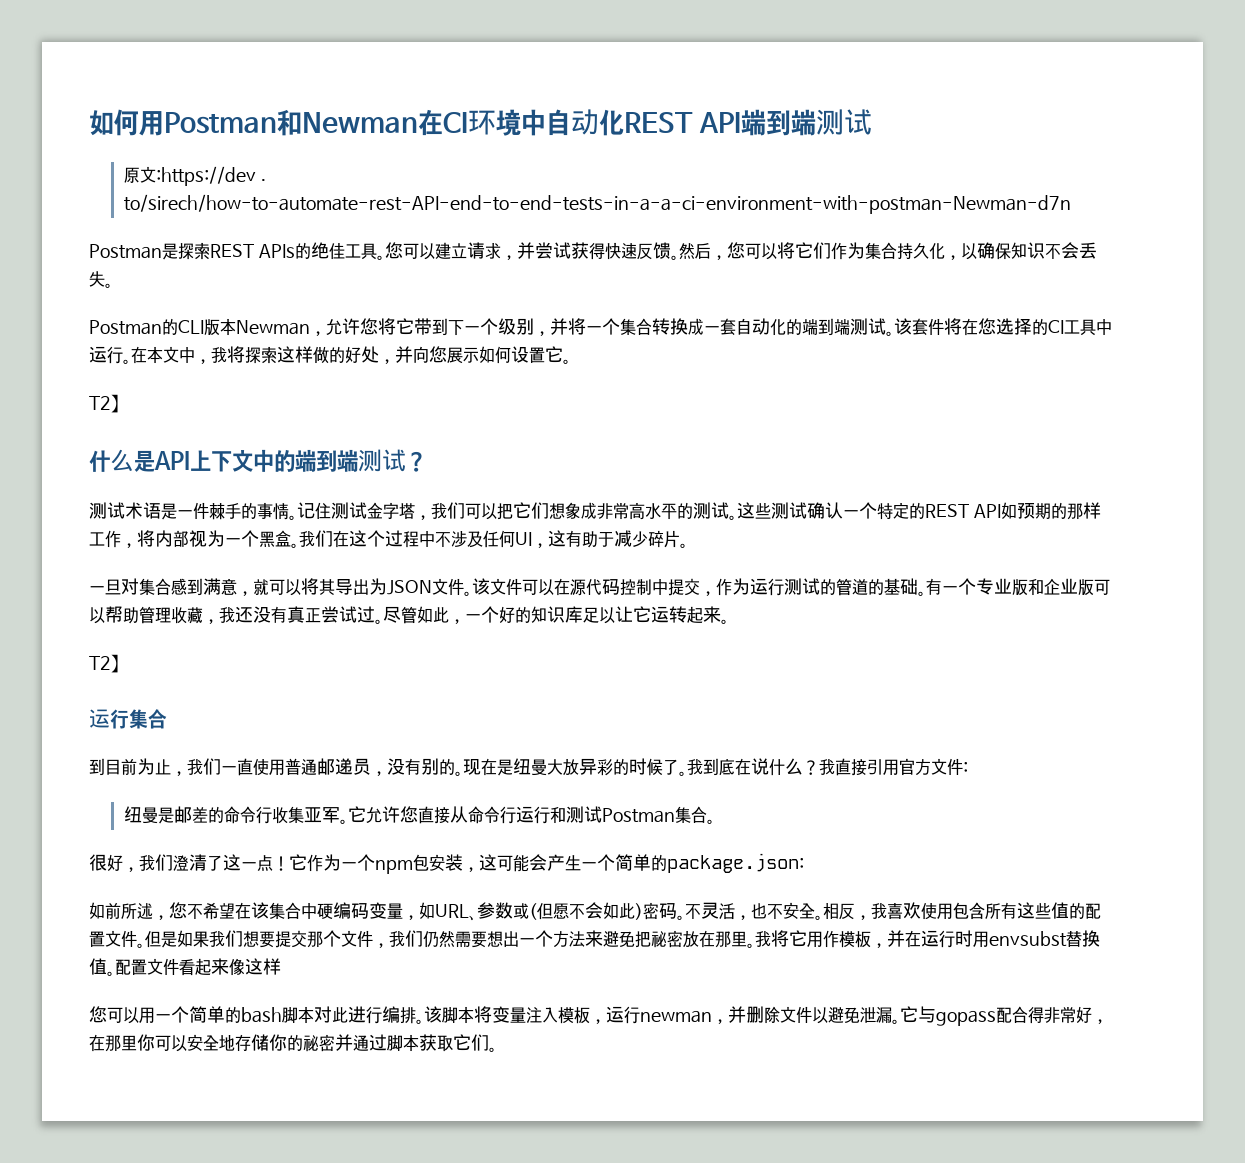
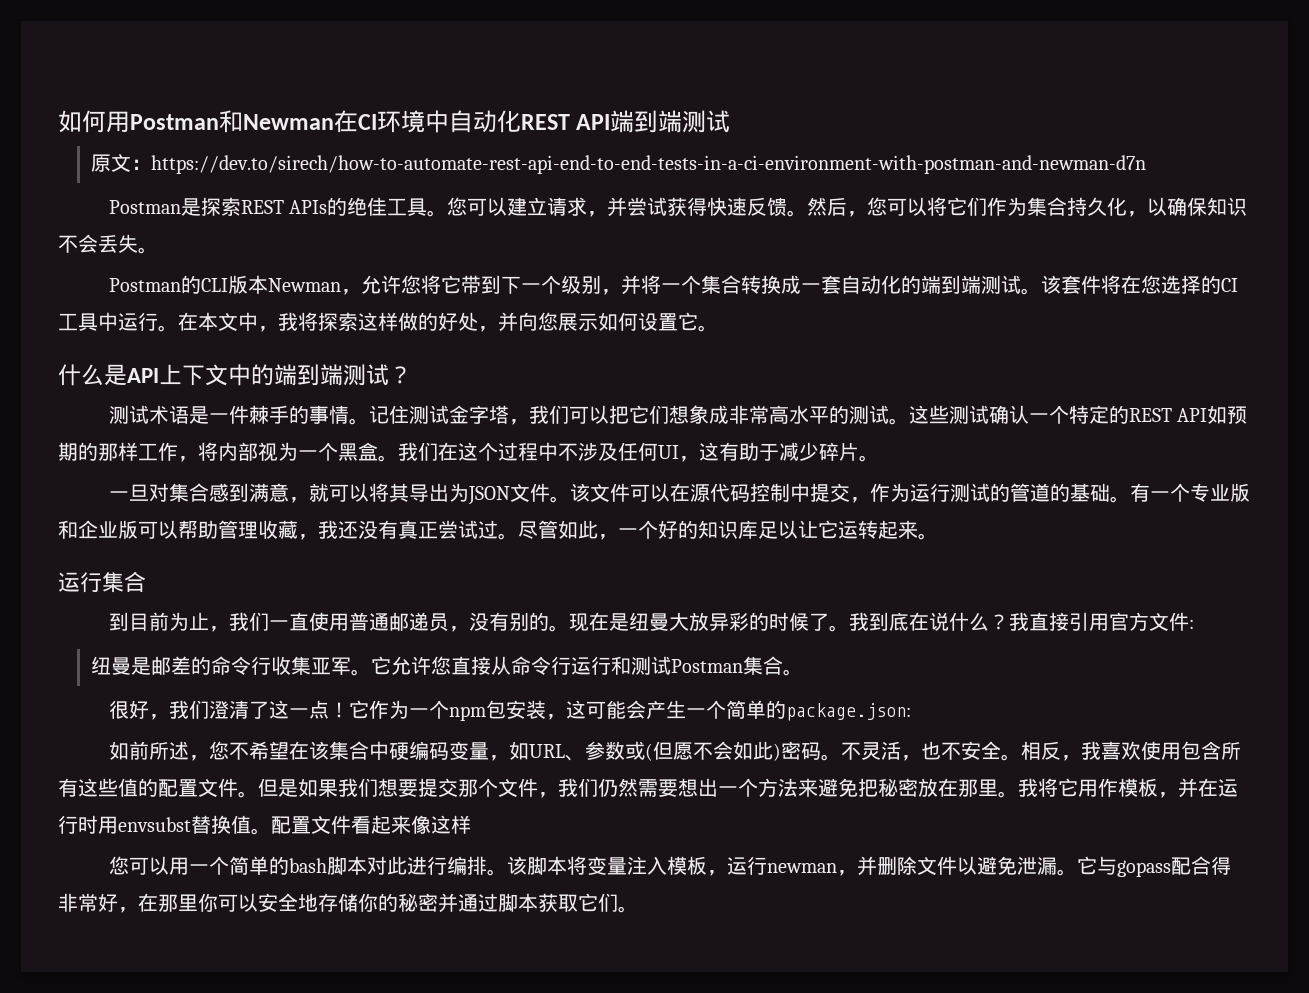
[156,166,266,186] [124,194,1072,214] :https://dev . to/sirech/how-to-automate-rest-API-end-to-end-tests-in-a-a-ci-environment-with-postman-Newman-d7n -> [131,155,1147,174] ：https://dev.to/sirech/how-to-automate-rest-api-end-to-end-tests-in-a-ci-environment-with-postman-and-newman-d7n
[89,394,119,413] // T2】 -> (718, 328) none
[89,654,119,673] // T2】 -> (938, 536) none

